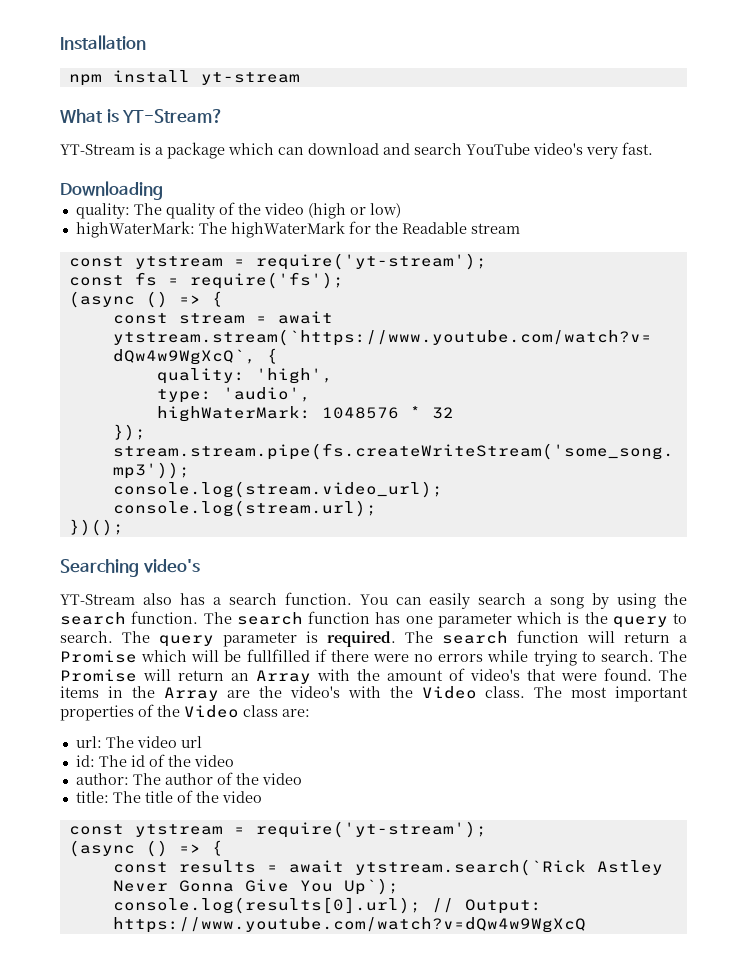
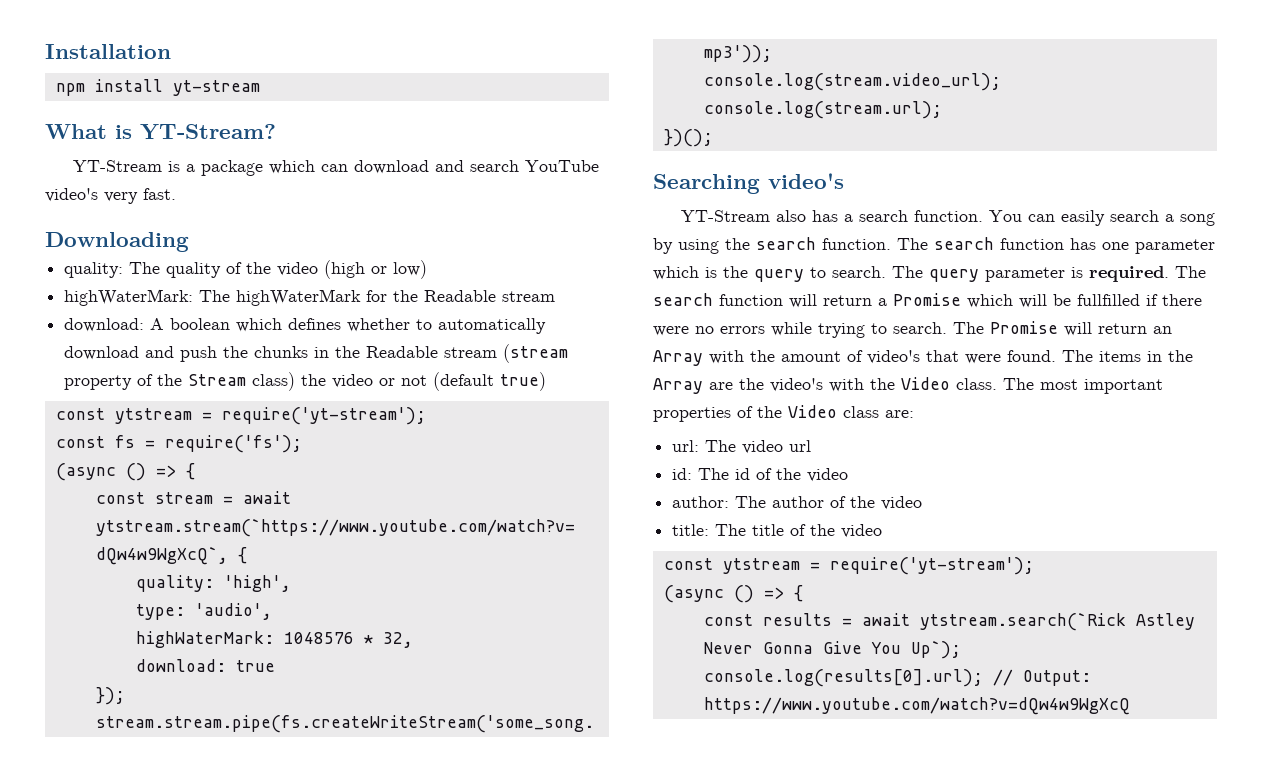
(520, 228) none -> [64,318,547,334] [64,344,569,363] [64,372,547,391] // download: A boolean which defines whether to automatically download and push the chunks in the Readable stream (stream property of the Stream class) the video or not (default true)
[431,407,454,419] 32 -> [382,632,413,648] [135,659,275,672] 32, // download: true

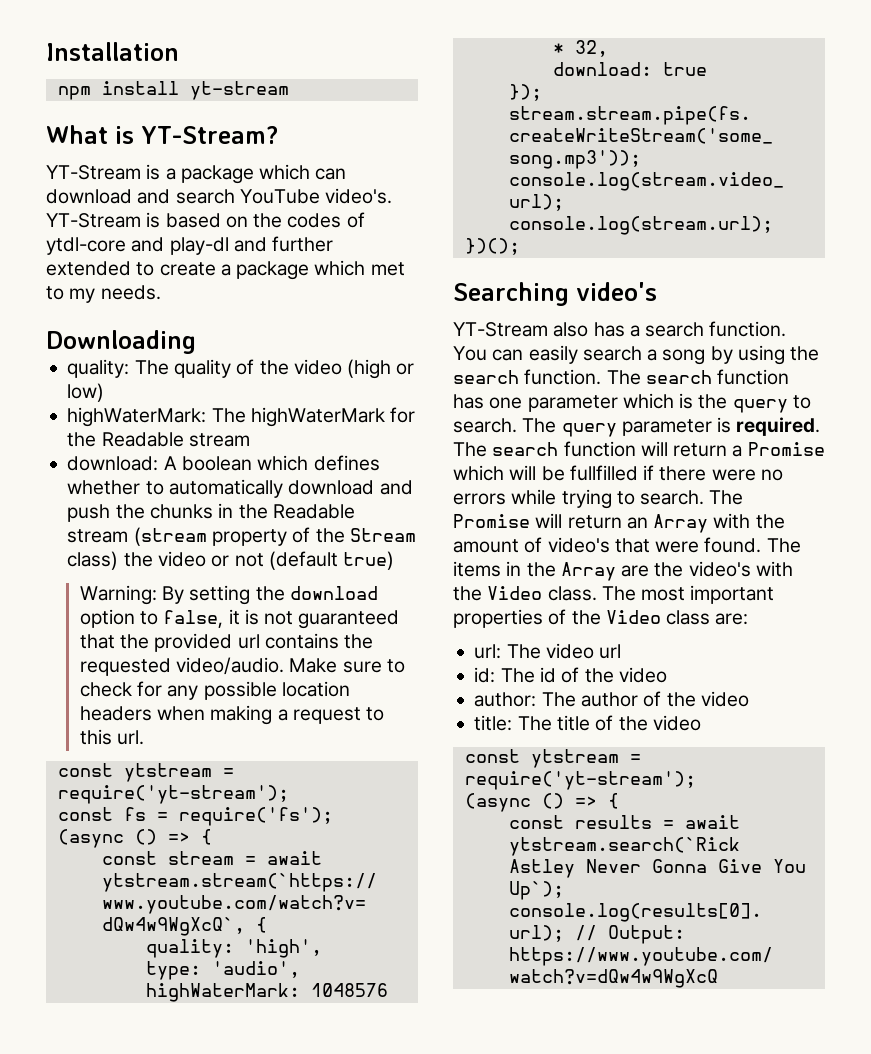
[45,188,176,204] video's very fast. -> [325,188,393,204] [46,212,365,228] [46,236,334,255] [46,260,405,280] [46,285,161,303] video's. YT-Stream is based on the codes of ytdl-core and play-dl and further extended to create a package which met to my needs.
(547, 381) none -> [79,585,378,605] [79,609,400,629] [79,633,374,652] [79,657,405,676] [79,681,350,700] [79,705,385,725] [79,729,145,745] // Warning: By setting the download option to false, it is not guaranteed that the provided url contains the requested video/audio. Make sure to check for any possible location headers when making a request to this url.

